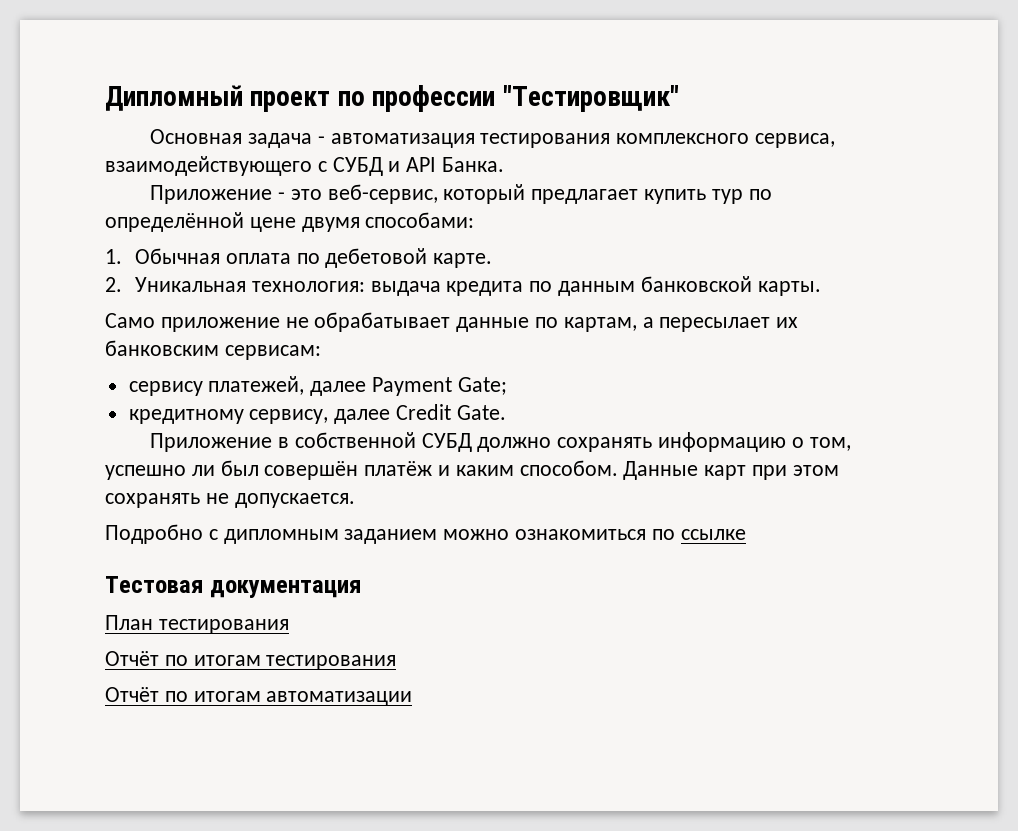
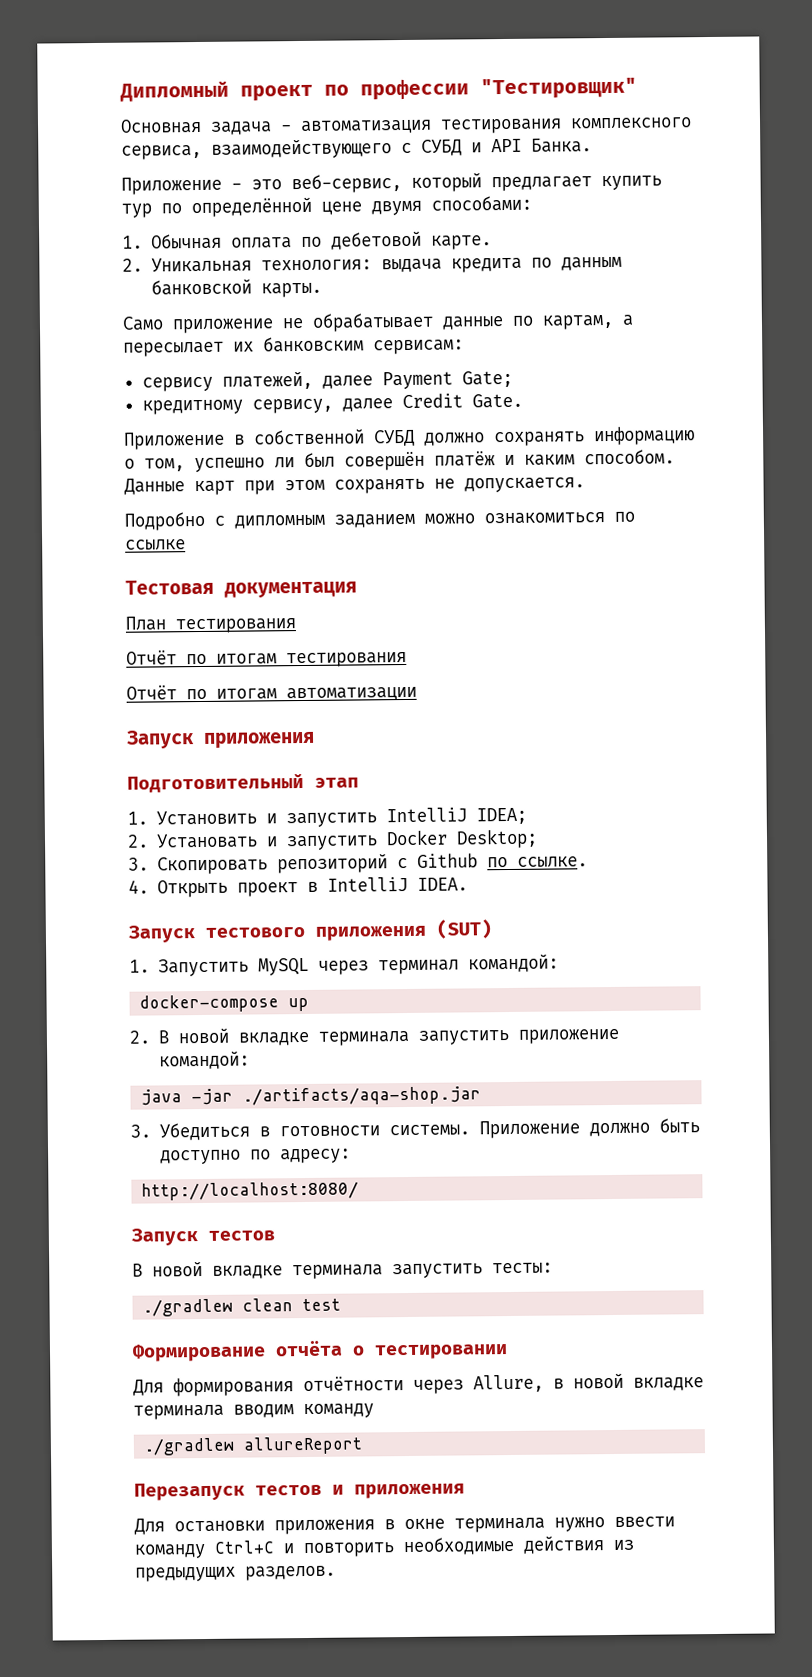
(413, 698) none -> [126,730,315,749] [127,773,359,793] [127,807,528,828] [127,828,539,851] [128,853,589,875] [128,876,469,898] [128,919,492,943] [129,953,560,977] [139,994,310,1013] [129,1027,621,1046] [159,1050,251,1070] [140,1086,482,1106] [130,1118,701,1141] [160,1148,352,1165] [141,1181,360,1201] [131,1228,275,1246] [132,1261,553,1280] [142,1298,342,1317] [132,1340,508,1362] [133,1372,704,1397] [133,1403,374,1420] [143,1436,364,1456] [134,1482,465,1501] [134,1516,675,1535] [134,1535,634,1559] [135,1565,336,1582] // Запуск приложения // Подготовительный этап // 1. Установить и запустить IntelliJ IDEA; // 2. Установать и запустить Docker Desktop; // 3. Скопировать репозиторий с Github по ссылке. // 4. Открыть проект в IntelliJ IDEA. // Запуск тестового приложения (SUT) // 1. Запустить MySQL через терминал командой: // docker-compose up // 2. В новой вкладке терминала запустить приложение командой: // java -jar ./artifacts/aqa-shop.jar // 3. Убедиться в готовности системы. Приложение должно быть доступно по адресу: // http://localhost:8080/ // Запуск тестов // В новой вкладке терминала запустить тесты: // ./gradlew clean test // Формирование отчёта о тестировании // Для формирования отчётности через Allure, в новой вкладке терминала вводим команду // ./gradlew allureReport // Перезапуск тестов и приложения // Для остановки приложения в окне терминала нужно ввести команду Ctrl+С и повторить необходимые действия из предыдущих разделов.

